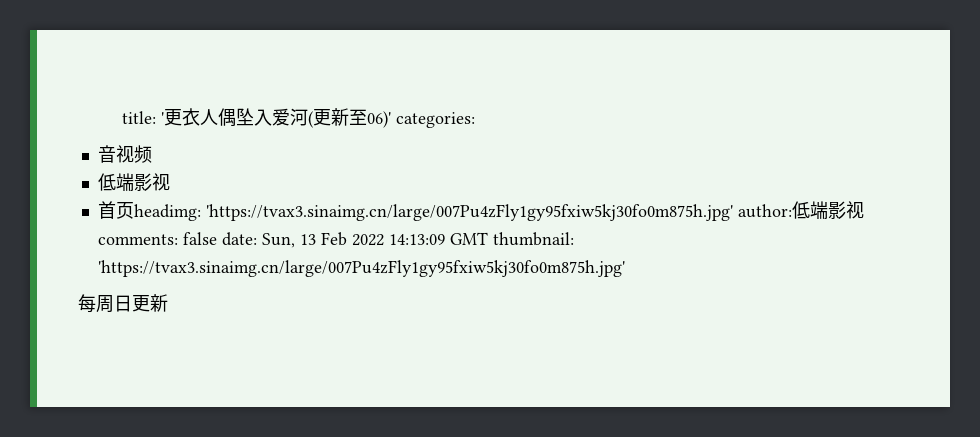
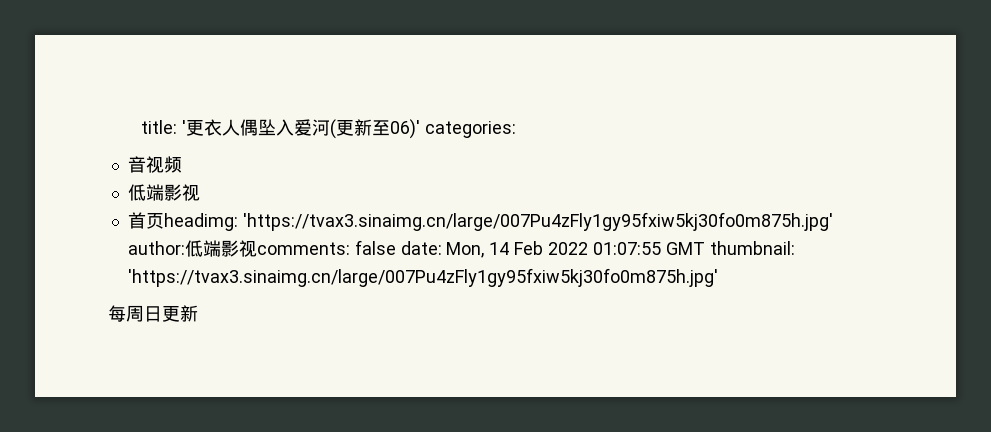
[261,233,316,248] Sun, 13 -> [446,242,510,258] Mon, 14
[388,234,445,245] 14:13:09 -> [592,242,661,255] 01:07:55

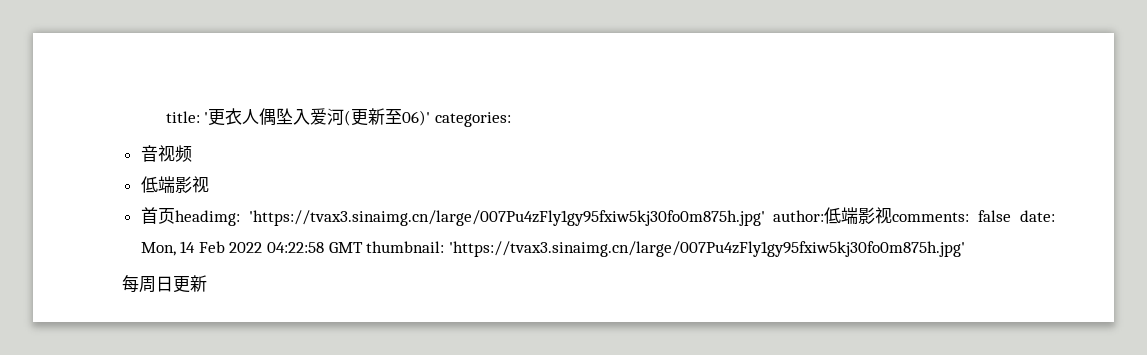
[592,242,661,255] 01:07:55 -> [267,242,325,253] 04:22:58

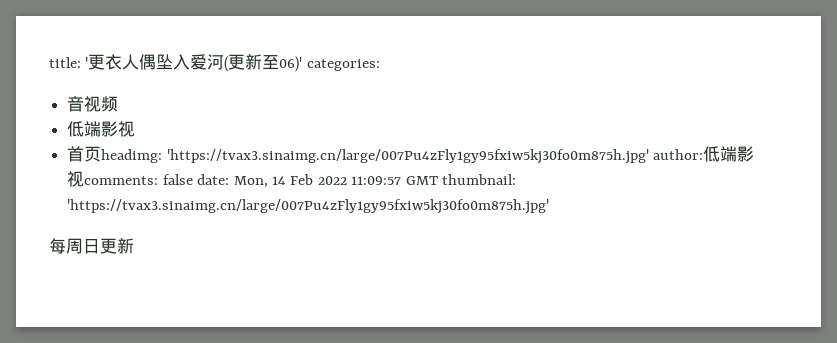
[267,242,325,253] 04:22:58 -> [351,176,402,185] 11:09:57

